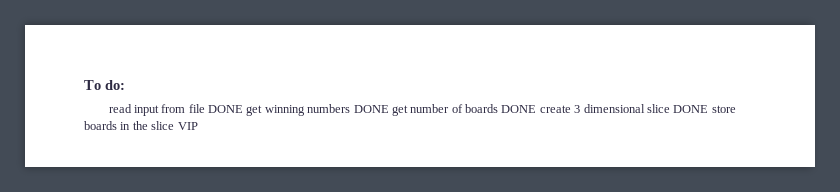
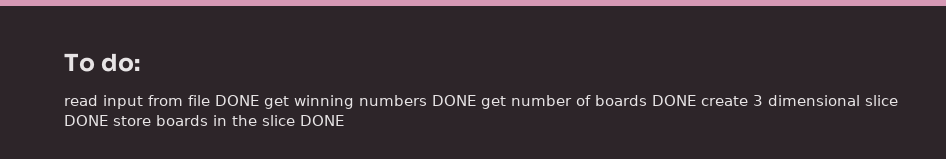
[177,122,198,130] VIP -> [300,115,344,126] DONE

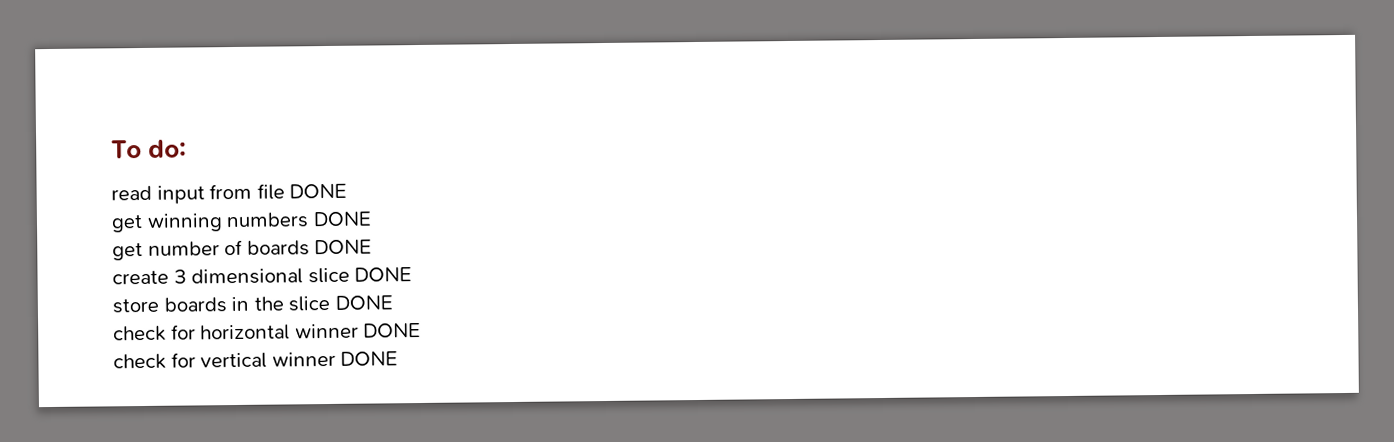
(259, 100) none -> (348, 191) //
(476, 100) none -> (372, 219) //
(696, 100) none -> (373, 247) //
(108, 120) none -> (413, 274) //
(344, 120) none -> [113,322,422,342] [113,351,399,370] // check for horizontal winner DONE // check for vertical winner DONE

